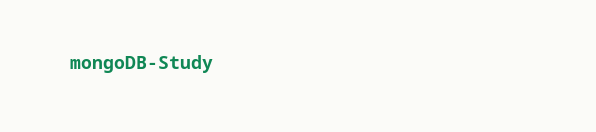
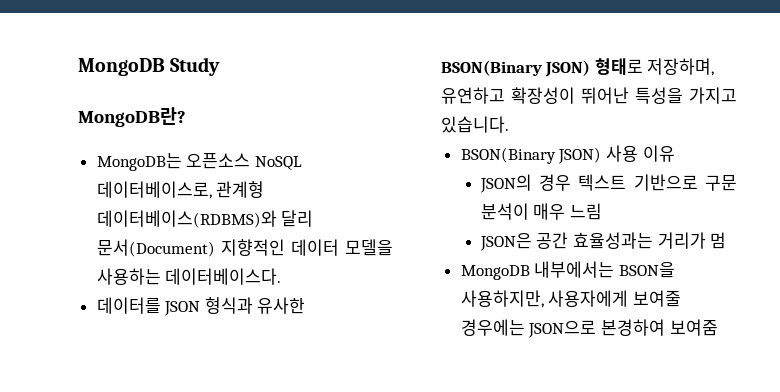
[70,55,213,73] mongoDB-Study -> [78,57,221,76] [78,107,186,127] [96,152,302,171] [96,181,265,199] [96,210,314,228] [96,239,394,257] [96,268,282,285] [96,297,306,316] [440,58,715,77] [440,87,737,104] [440,116,509,133] [460,145,675,164] [479,174,737,193] [480,203,603,220] [479,232,727,251] [460,261,675,280] [460,290,681,308] [460,319,718,338] MongoDB Study // MongoDB란? // MongoDB는 오픈소스 NoSQL 데이터베이스로, 관계형 데이터베이스(RDBMS)와 달리 문서(Document) 지향적인 데이터 모델을 사용하는 데이터베이스다. // 데이터를 JSON 형식과 유사한 BSON(Binary JSON) 형태로 저장하며, 유연하고 확장성이 뛰어난 특성을 가지고 있습니다. // BSON(Binary JSON) 사용 이유 // JSON의 경우 텍스트 기반으로 구문 분석이 매우 느림 // JSON은 공간 효율성과는 거리가 멈 // MongoDB 내부에서는 BSON을 사용하지만, 사용자에게 보여줄 경우에는 JSON으로 본경하여 보여줌

